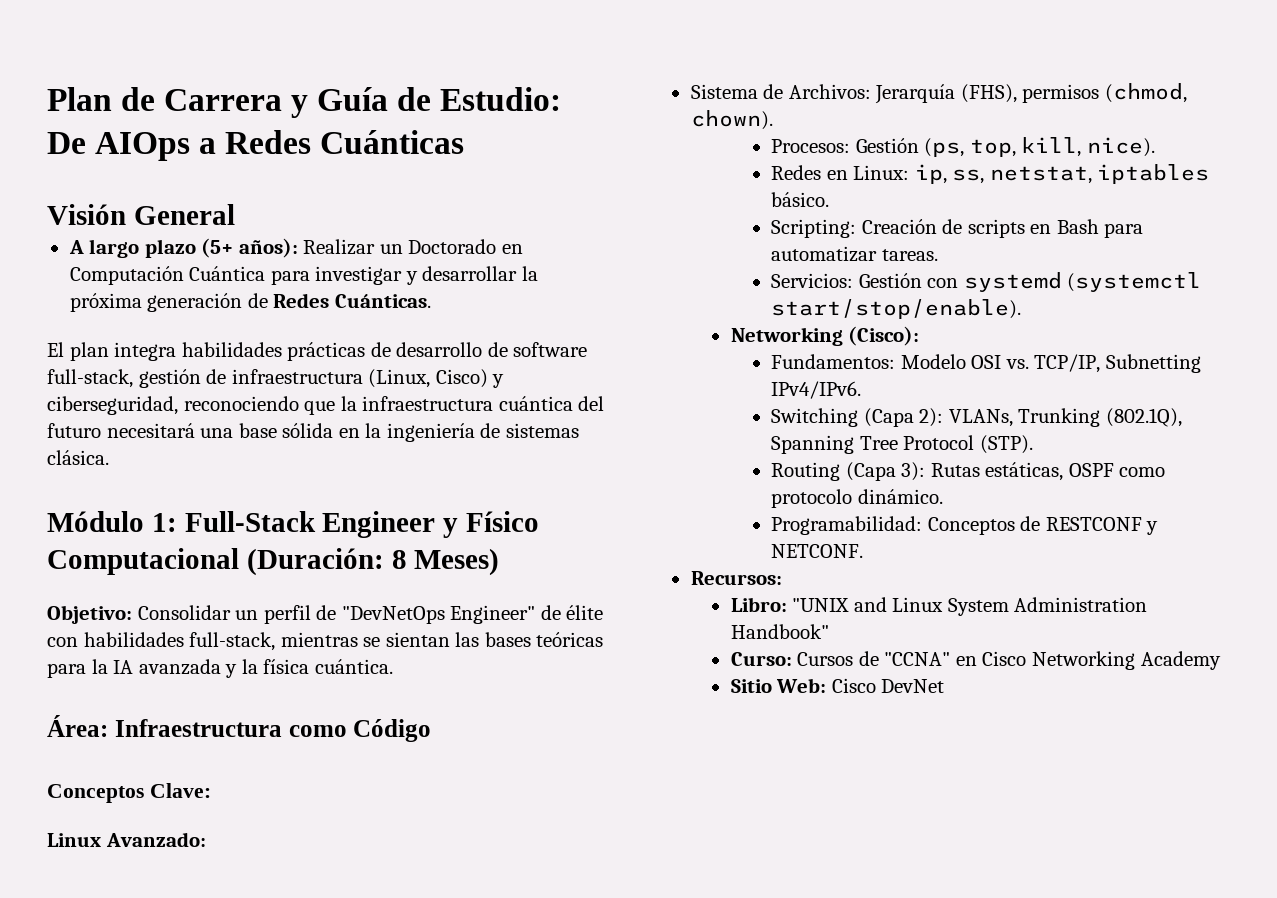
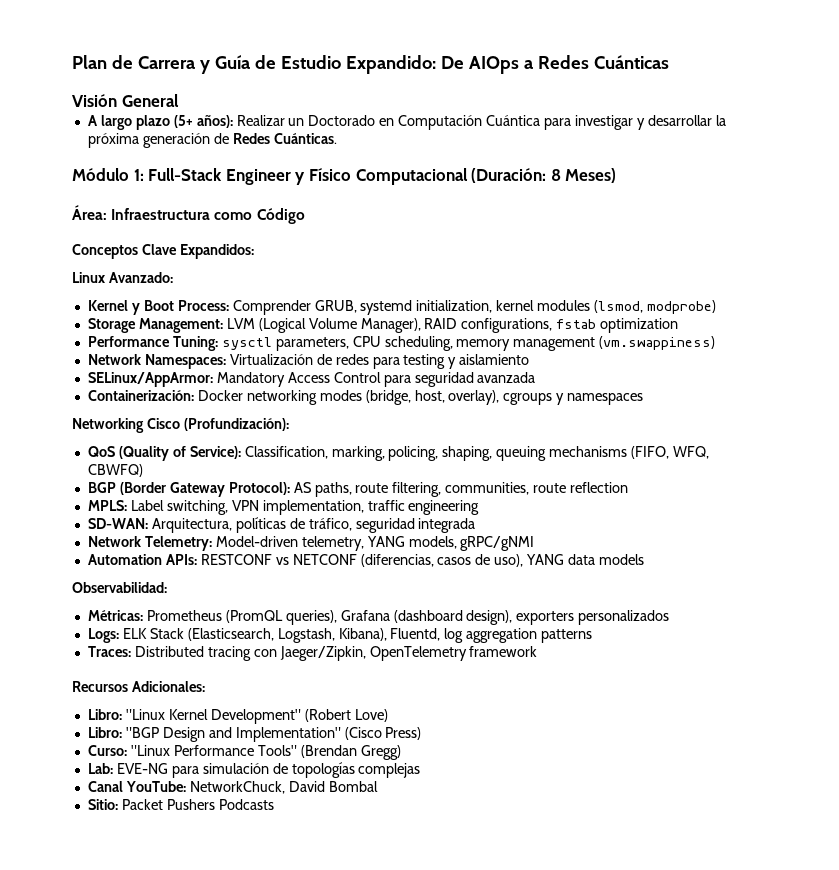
[440,87,562,111] Estudio: -> [280,55,436,74] Estudio Expandido:
[47,342,588,361] [47,369,505,388] [47,396,605,415] [47,423,579,442] [47,450,109,465] // El plan integra habilidades prácticas de desarrollo de software full-stack, gestión de infraestructura (Linux, Cisco) y ciberseguridad, reconociendo que la infraestructura cuántica del futuro necesitará una base sólida en la ingeniería de sistemas clásica. -> (337, 138) none
[47,605,604,624] [47,632,604,651] [47,659,393,678] // Objetivo: Consolidar un perfil de "DevNetOps Engineer" de élite con habilidades full-stack, mientras se sientan las bases teóricas para la IA avanzada y la física cuántica. -> (617, 175) none
[149,783,211,798] Clave: -> [141,244,254,259] Clave Expandidos:
[690,83,1187,104] [690,110,773,130] [770,137,1155,157] [770,164,1210,184] [770,192,829,207] [770,219,1144,238] [770,246,938,262] [770,272,1202,292] [770,299,1021,319] [730,326,920,346] [770,354,1201,373] [770,381,861,399] [770,408,1182,427] [770,435,1033,454] [770,462,1166,481] [770,489,943,508] [770,516,1159,535] [770,544,863,558] [690,571,782,585] [730,597,1148,616] [730,624,829,639] [730,651,1221,670] [730,678,945,693] Sistema de Archivos: Jerarquía (FHS), permisos (chmod, chown). // Procesos: Gestión (ps, top, kill, nice). // Redes en Linux: ip, ss, netstat, iptables básico. // Scripting: Creación de scripts en Bash para automatizar tareas. // Servicios: Gestión con systemd (systemctl start/stop/enable). // Networking (Cisco): // Fundamentos: Modelo OSI vs. TCP/IP, Subnetting IPv4/IPv6. // Switching (Capa 2): VLANs, Trunking (802.1Q), Spanning Tree Protocol (STP). // Routing (Capa 3): Rutas estáticas, OSPF como protocolo dinámico. // Programabilidad: Conceptos de RESTCONF y NETCONF. // Recursos: // Libro: "UNIX and Linux System Administration Handbook" // Curso: Cursos de "CCNA" en Cisco Networking Academy // Sitio Web: Cisco DevNet -> [87,300,717,315] [87,318,679,333] [87,336,716,351] [87,354,530,369] [87,372,536,387] [87,390,644,405] [72,418,289,433] [87,446,710,461] [87,464,143,477] [87,482,629,497] [87,500,480,515] [87,517,476,533] [87,536,535,551] [87,554,644,567] [72,582,167,593] [87,610,670,625] [87,628,593,643] [87,646,538,661] [72,681,205,692] [87,709,388,724] [87,727,422,742] [87,745,401,760] [87,762,421,778] [87,781,378,794] [87,799,274,810] Kernel y Boot Process: Comprender GRUB, systemd initialization, kernel modules (lsmod, modprobe) // Storage Management: LVM (Logical Volume Manager), RAID configurations, fstab optimization // Performance Tuning: sysctl parameters, CPU scheduling, memory management (vm.swappiness) // Network Namespaces: Virtualización de redes para testing y aislamiento // SELinux/AppArmor: Mandatory Access Control para seguridad avanzada // Containerización: Docker networking modes (bridge, host, overlay), cgroups y namespaces // Networking Cisco (Profundización): // QoS (Quality of Service): Classification, marking, policing, shaping, queuing mechanisms (FIFO, WFQ, CBWFQ) // BGP (Border Gateway Protocol): AS paths, route filtering, communities, route reflection // MPLS: Label switching, VPN implementation, traffic engineering // SD-WAN: Arquitectura, políticas de tráfico, seguridad integrada // Network Telemetry: Model-driven telemetry, YANG models, gRPC/gNMI // Automation APIs: RESTCONF vs NETCONF (diferencias, casos de uso), YANG data models // Observabilidad: // Métricas: Prometheus (PromQL queries), Grafana (dashboard design), exporters personalizados // Logs: ELK Stack (Elasticsearch, Logstash, Kibana), Fluentd, log aggregation patterns // Traces: Distributed tracing con Jaeger/Zipkin, OpenTelemetry framework // Recursos Adicionales: // Libro: "Linux Kernel Development" (Robert Love) // Libro: "BGP Design and Implementation" (Cisco Press) // Curso: "Linux Performance Tools" (Brendan Gregg) // Lab: EVE-NG para simulación de topologías complejas // Canal YouTube: NetworkChuck, David Bombal // Sitio: Packet Pushers Podcasts

